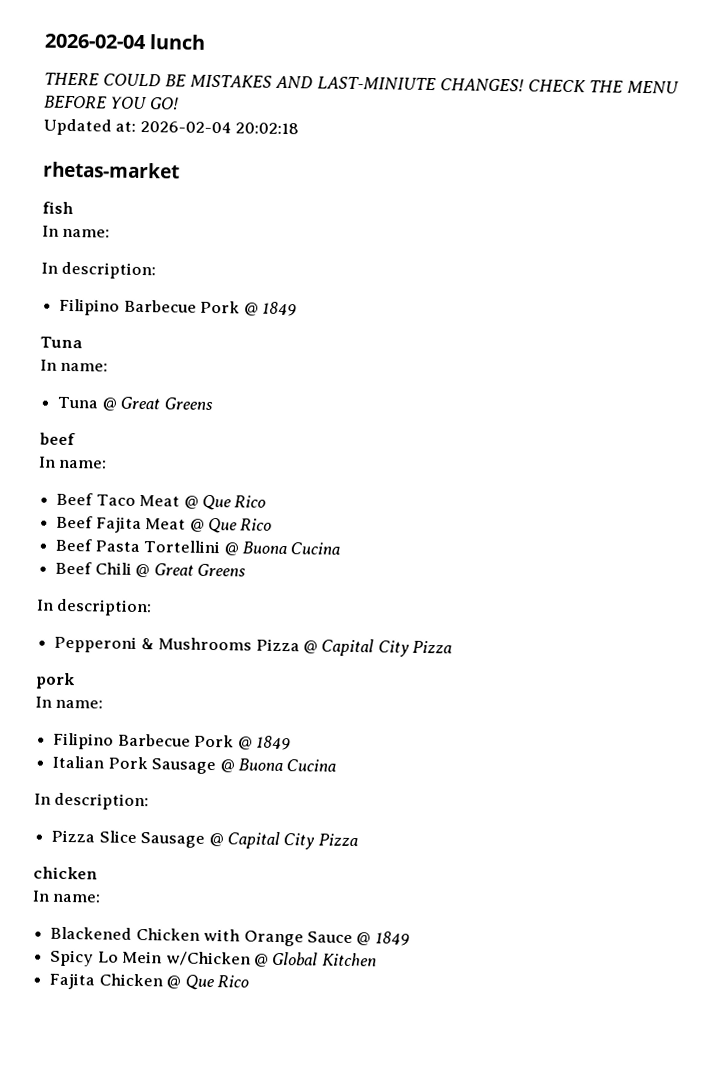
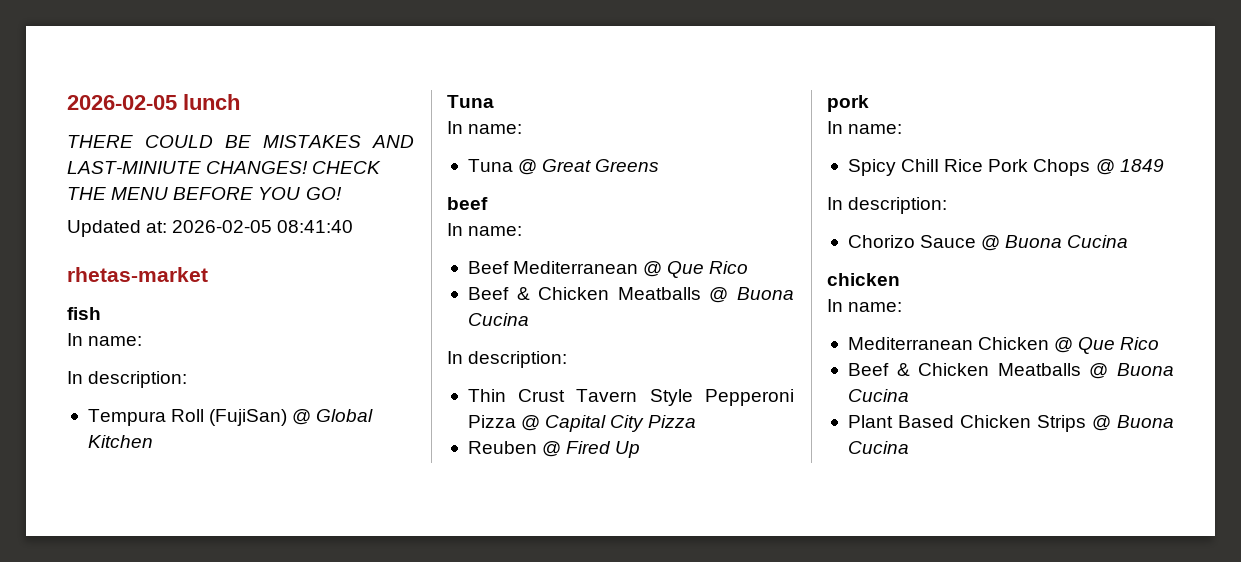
[44,33,147,50] 2026-02-04 -> [67,95,177,110] 2026-02-05
[139,120,300,135] 2026-02-04 20:02:18 -> [172,220,354,233] 2026-02-05 08:41:40
[59,298,297,317] Filipino Barbecue Pork @ 1849 -> [87,409,374,426] [87,435,153,448] Tempura Roll (FujiSan) @ Global Kitchen
[95,494,267,511] [56,515,273,534] [55,538,341,556] [55,561,246,578] [36,598,153,617] [54,635,453,657] [35,672,76,690] [35,696,104,709] [53,732,291,751] [52,755,217,775] Taco Meat @ Que Rico // Beef Fajita Meat @ Que Rico // Beef Pasta Tortellini @ Buona Cucina // Beef Chili @ Great Greens // In description: // Pepperoni & Mushrooms Pizza @ Capital City Pizza // pork // In name: // Filipino Barbecue Pork @ 1849 // Italian Pork Sausage -> [513,261,749,278] [467,287,701,300] Mediterranean @ Que Rico // Beef & Chicken Meatballs
[51,829,358,850] [33,866,98,880] [32,890,102,903] [50,926,410,947] [50,949,377,967] [49,972,249,991] Pizza Slice Sausage @ Capital City Pizza // chicken // In name: // Blackened Chicken with Orange Sauce @ 1849 // Spicy Lo Mein w/Chicken @ Global Kitchen // Fajita Chicken @ Que Rico -> [467,389,794,406] [467,415,697,432] [467,441,641,458] [827,95,869,112] [827,121,903,134] [847,159,1164,176] [827,197,948,214] [847,235,1129,251] [827,273,900,286] [827,299,903,312] [847,337,1160,354] [847,363,1174,379] [847,389,909,402] [847,415,1174,432] [847,441,909,454] Thin Crust Tavern Style Pepperoni Pizza @ Capital City Pizza // Reuben @ Fired Up // pork // In name: // Spicy ChilI Rice Pork Chops @ 1849 // In description: // Chorizo Sauce @ Buona Cucina // chicken // In name: // Mediterranean Chicken @ Que Rico // Beef & Chicken Meatballs @ Buona Cucina // Plant Based Chicken Strips @ Buona Cucina

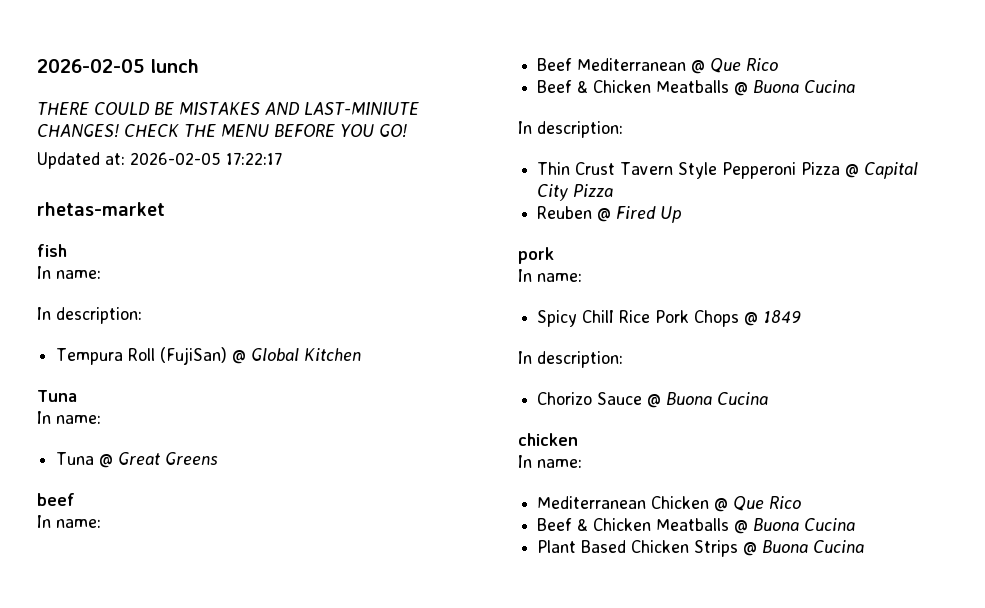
[277,220,354,233] 08:41:40 -> [226,152,282,165] 17:22:17

